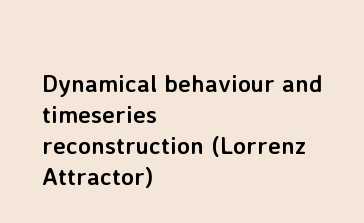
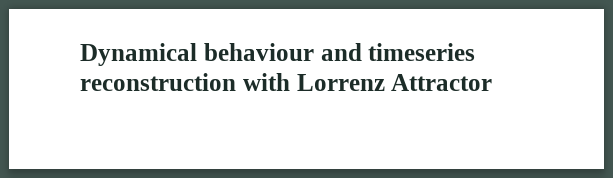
[211,136,306,157] [42,167,154,188] (Lorrenz Attractor) -> [242,73,493,91] with Lorrenz Attractor

